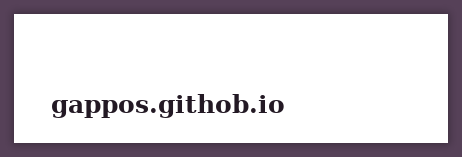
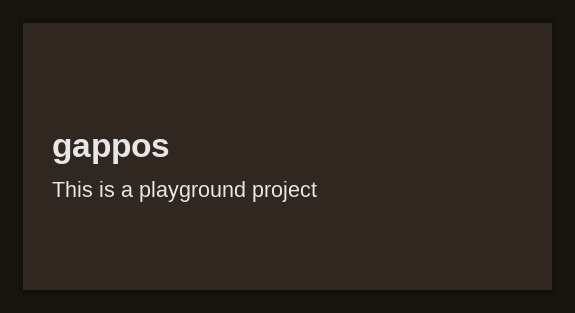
[51,94,285,118] gappos.githob.io -> [52,139,170,164] [52,181,317,202] gappos // This is a playground project

